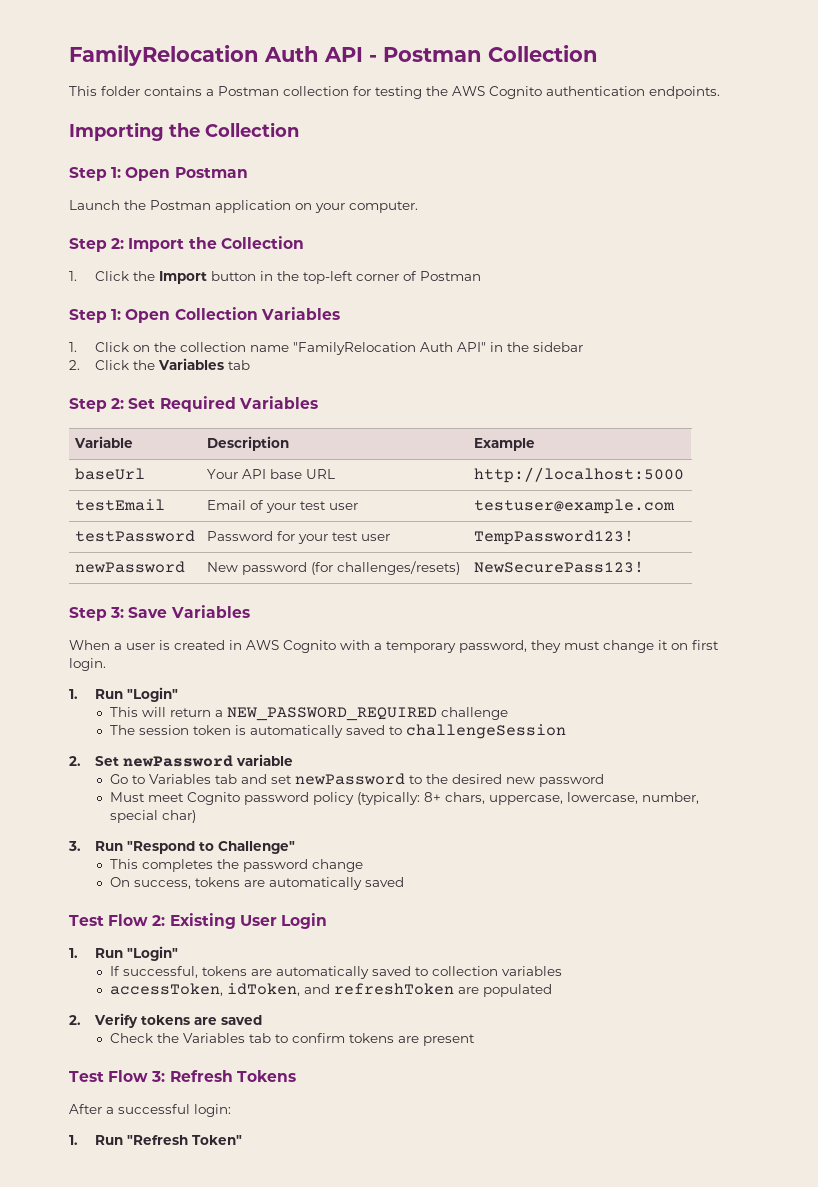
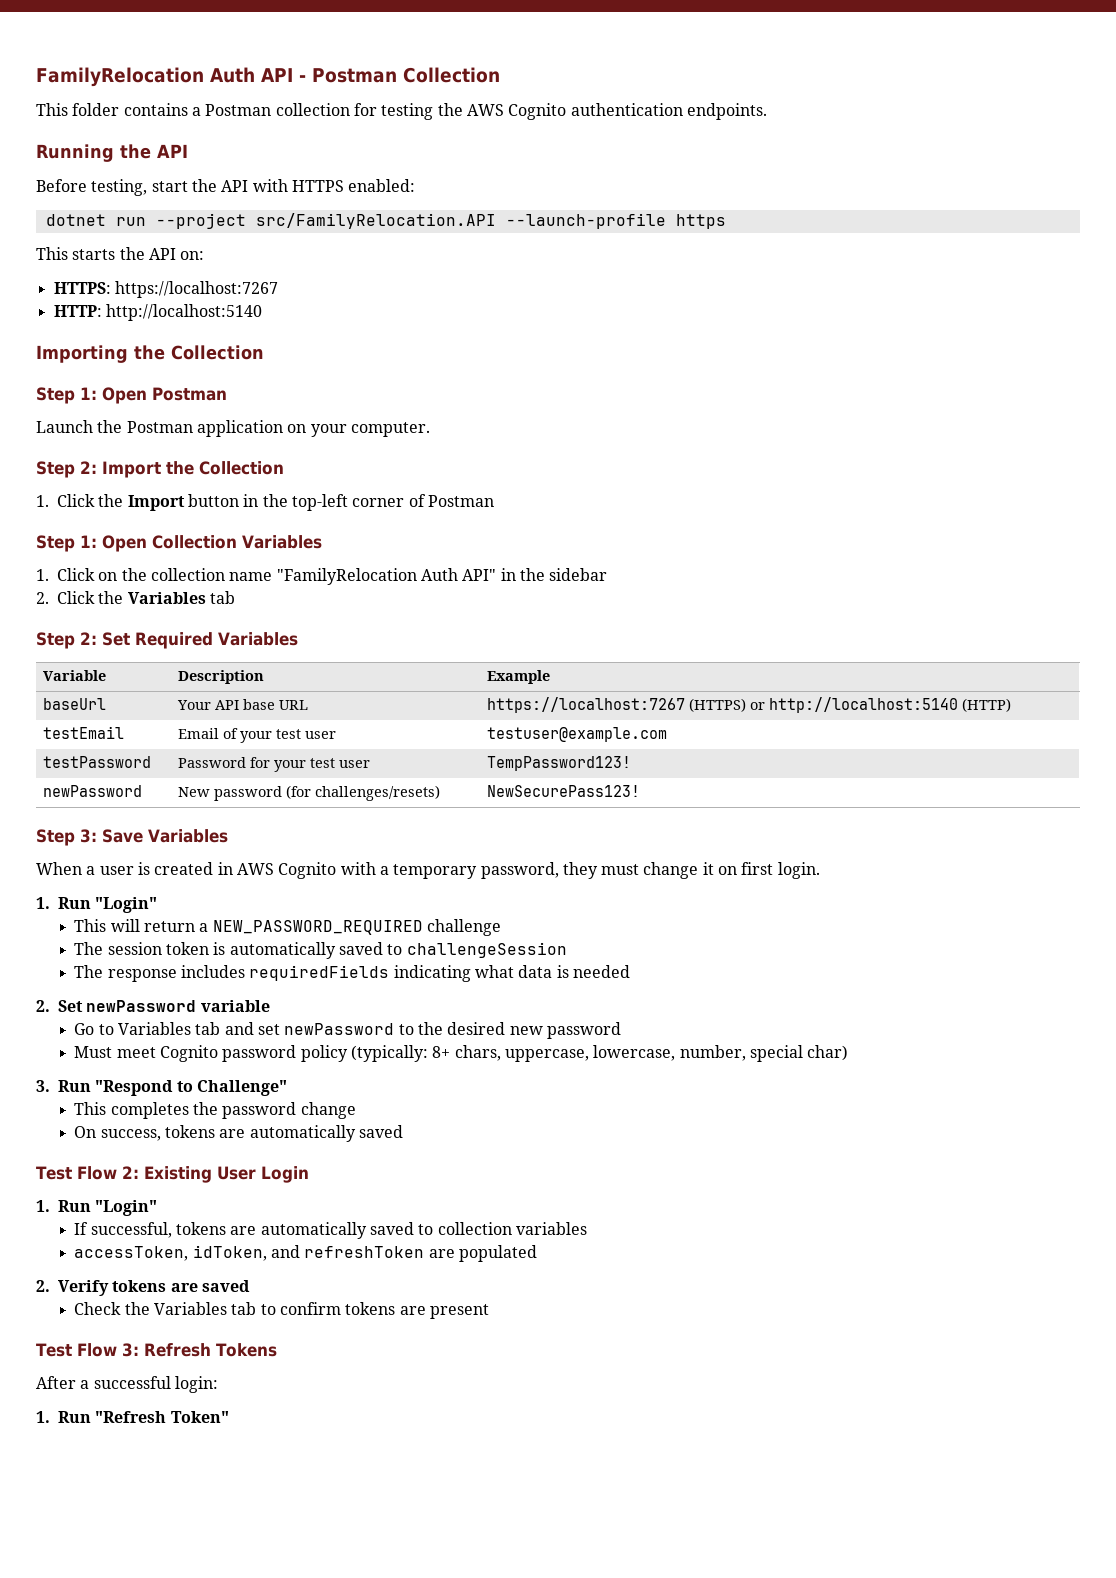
(720, 92) none -> [36,144,188,162] [36,179,416,196] [45,213,726,229] [36,247,205,260] [53,281,278,298] [53,304,262,321] // Running the API // Before testing, start the API with HTTPS enabled: // dotnet run --project src/FamilyRelocation.API --launch-profile https // This starts the API on: // HTTPS: https://localhost:7267 // HTTP: http://localhost:5140
[473,467,684,483] http://localhost:5000 -> [486,697,1011,713] https://localhost:7267 (HTTPS) or http://localhost:5140 (HTTP)
(566, 731) none -> [74,965,630,982] // The response includes requiredFields indicating what data is needed

